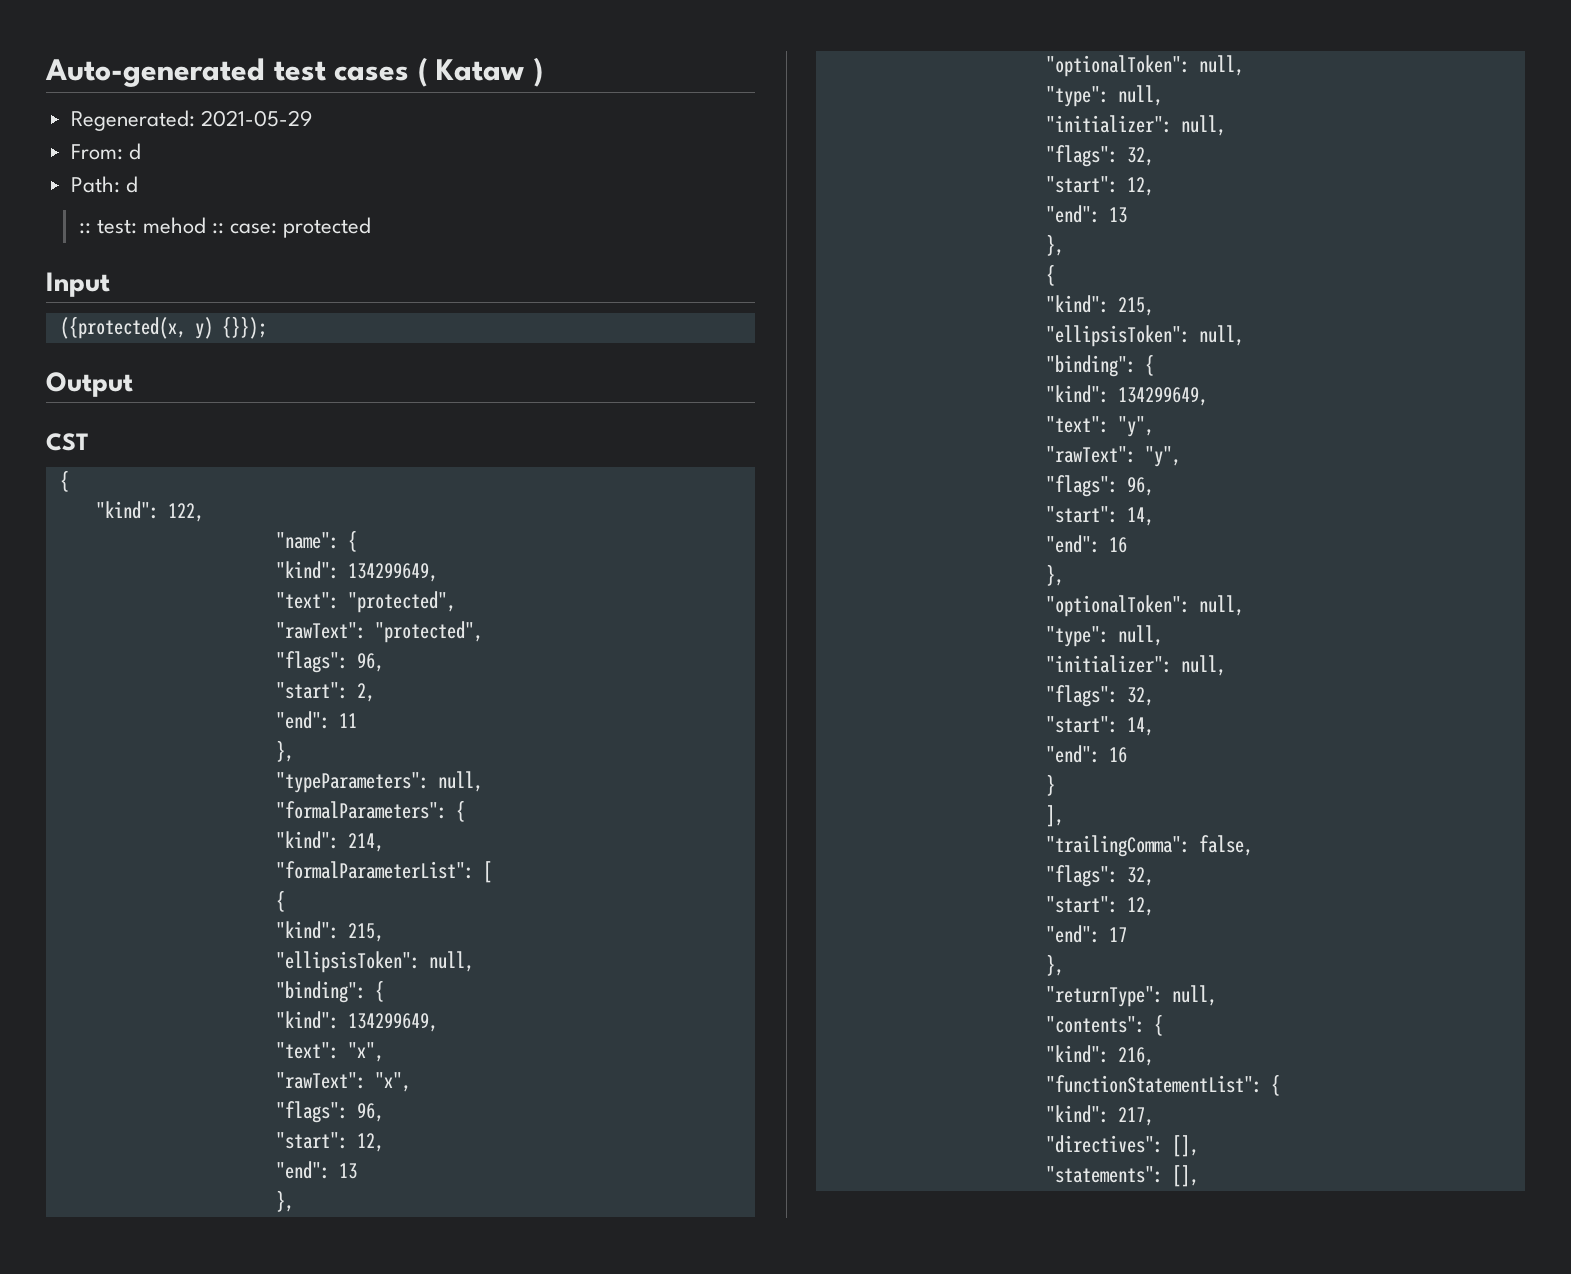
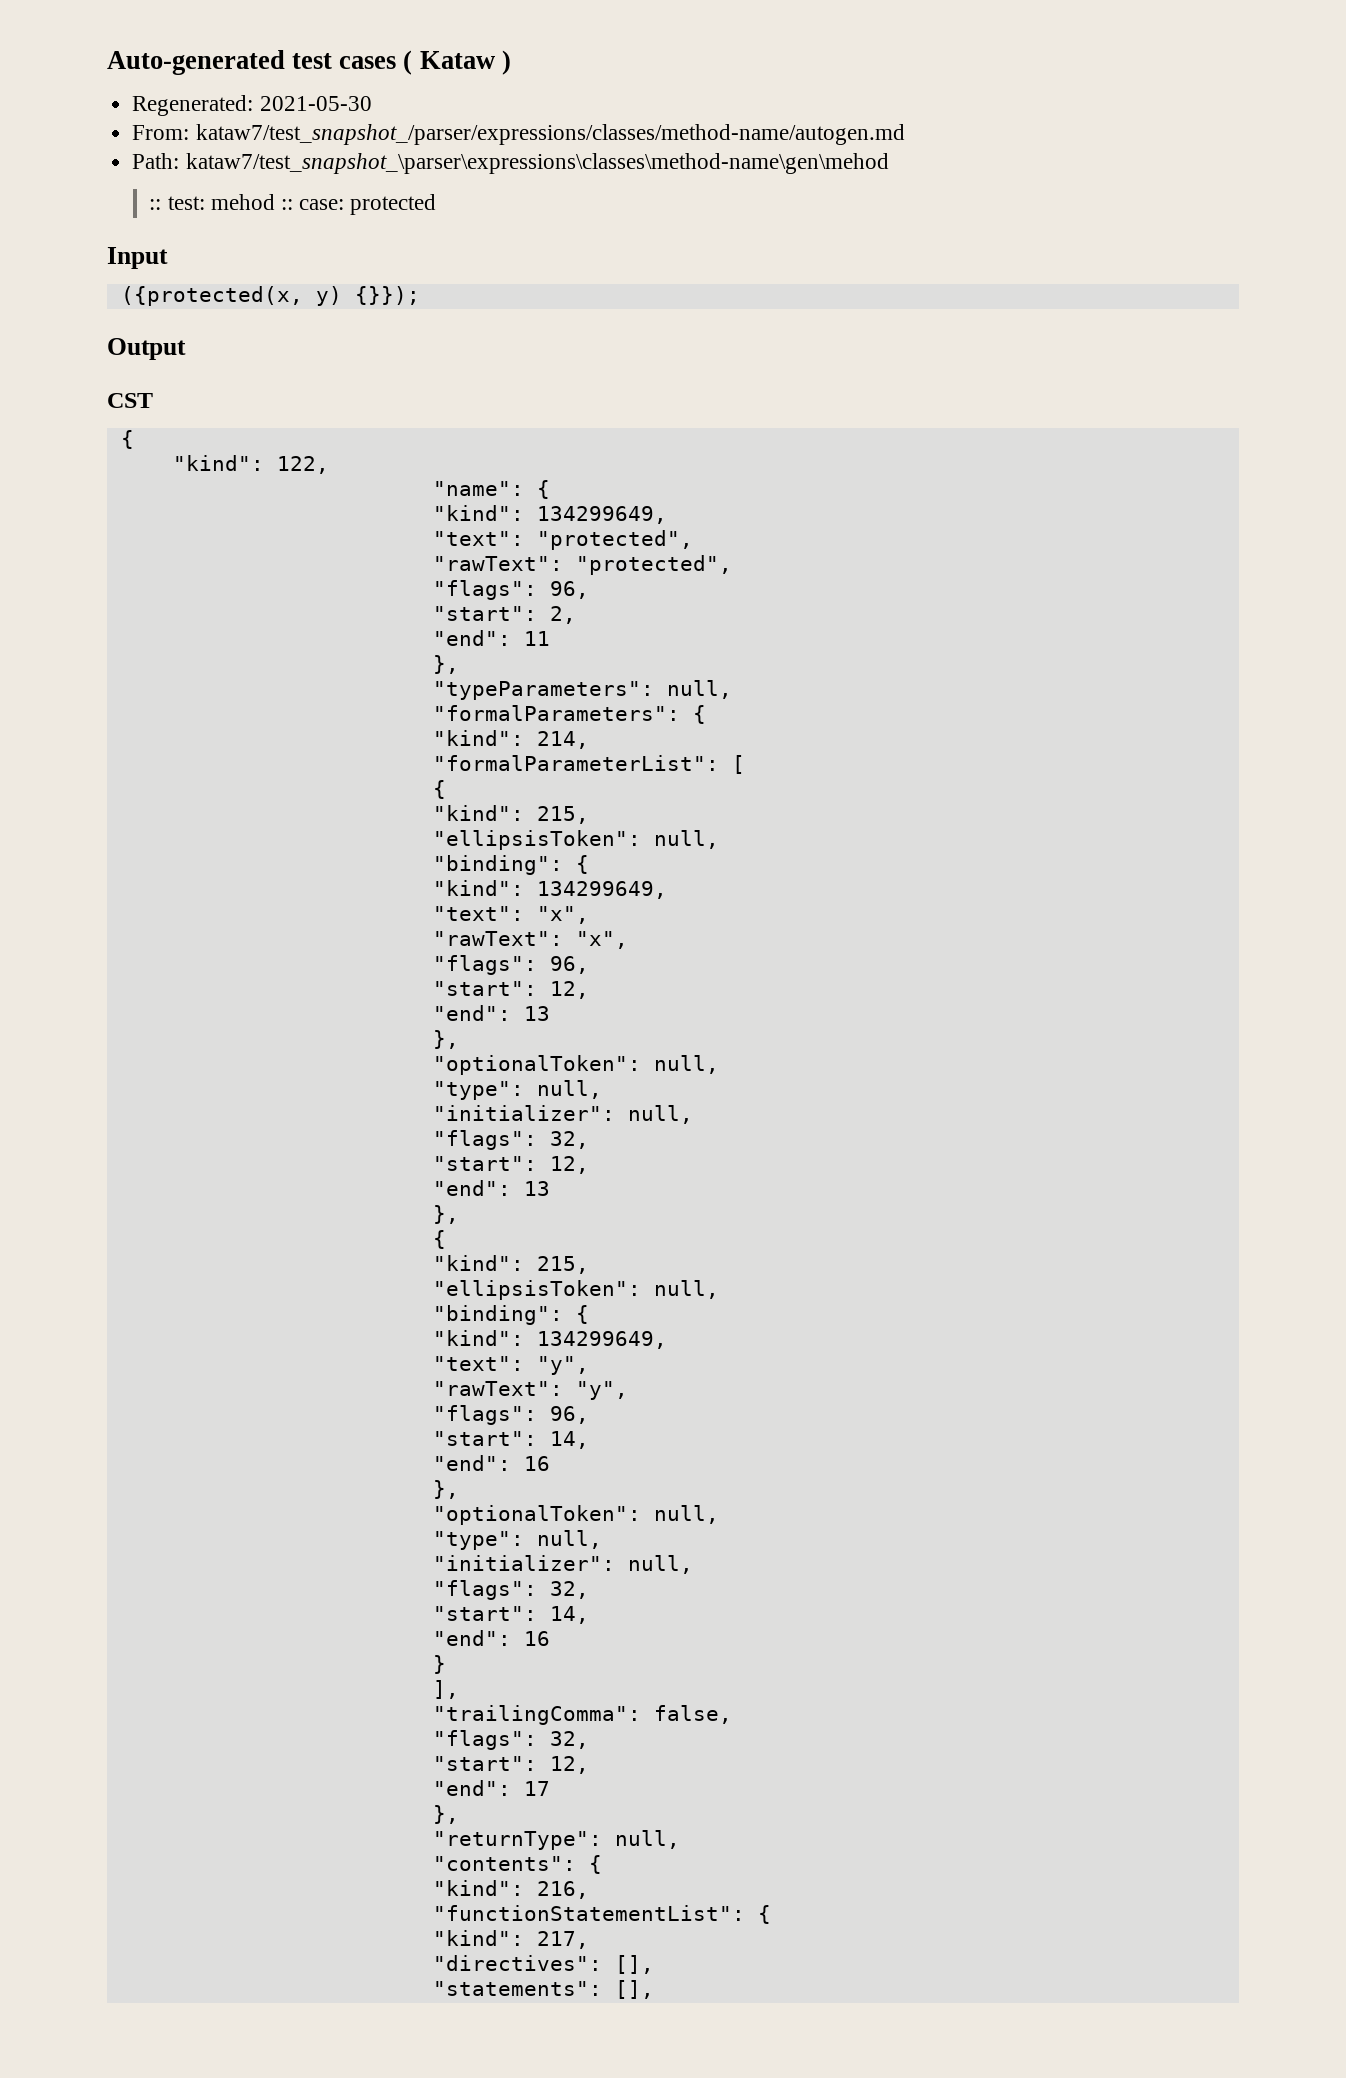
[200,110,312,127] 2021-05-29 -> [259,96,372,111] 2021-05-30
[128,143,141,160] d -> [195,124,905,145] kataw7/test_snapshot_/parser/expressions/classes/method-name/autogen.md
[125,176,138,193] d -> [185,153,889,174] kataw7/test_snapshot_\parser\expressions\classes\method-name\gen\mehod

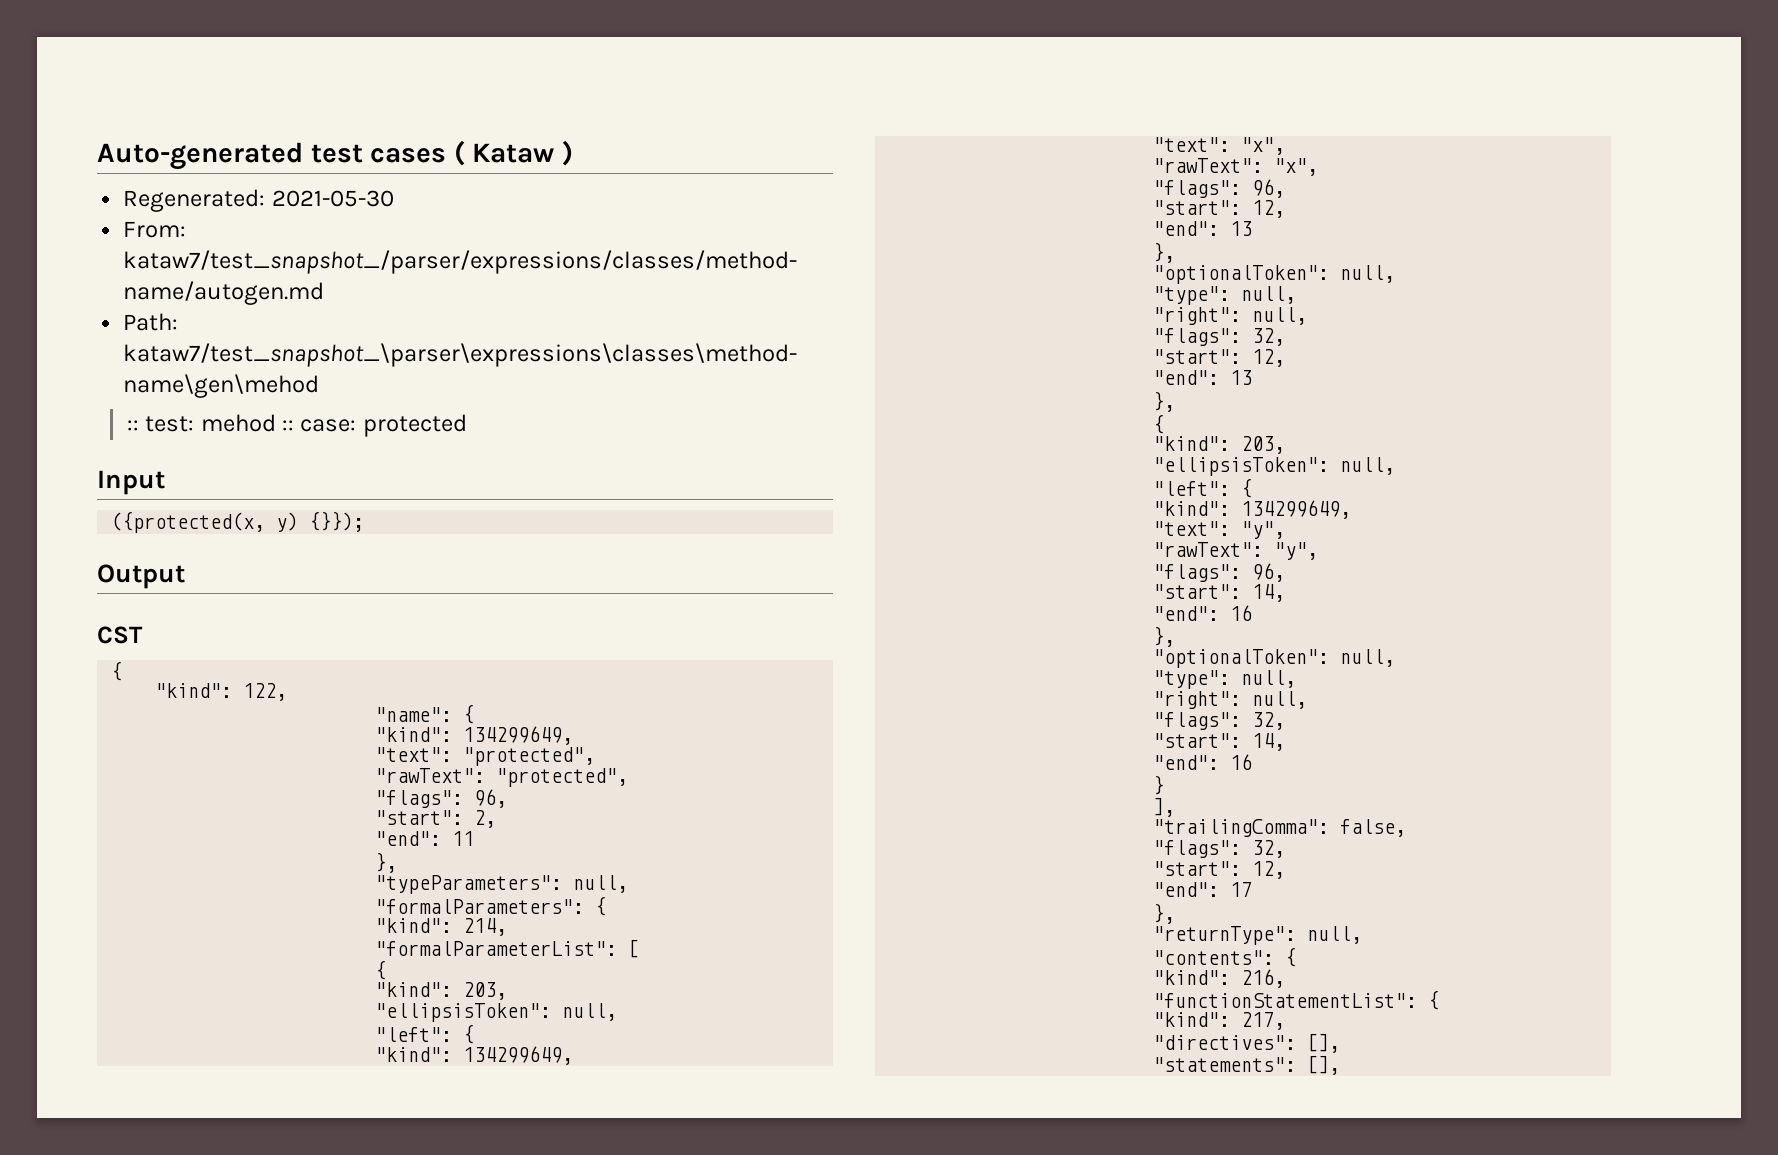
[536,806,589,824] [432,830,719,850] [432,855,563,875] 215, // "ellipsisToken": null, // "binding": -> [463,982,508,1000] [375,1003,618,1022] [375,1027,453,1042] 203, // "ellipsisToken": null, // "left":
[432,1105,615,1121] "initializer": -> [1153,307,1242,325] "right":
[536,1256,589,1274] [432,1280,719,1300] [432,1305,563,1325] 215, // "ellipsisToken": null, // "binding": -> [1241,436,1286,454] [1153,457,1396,476] [1153,481,1231,496] 203, // "ellipsisToken": null, // "left":
[432,1555,615,1571] "initializer": -> [1153,691,1242,709] "right":

